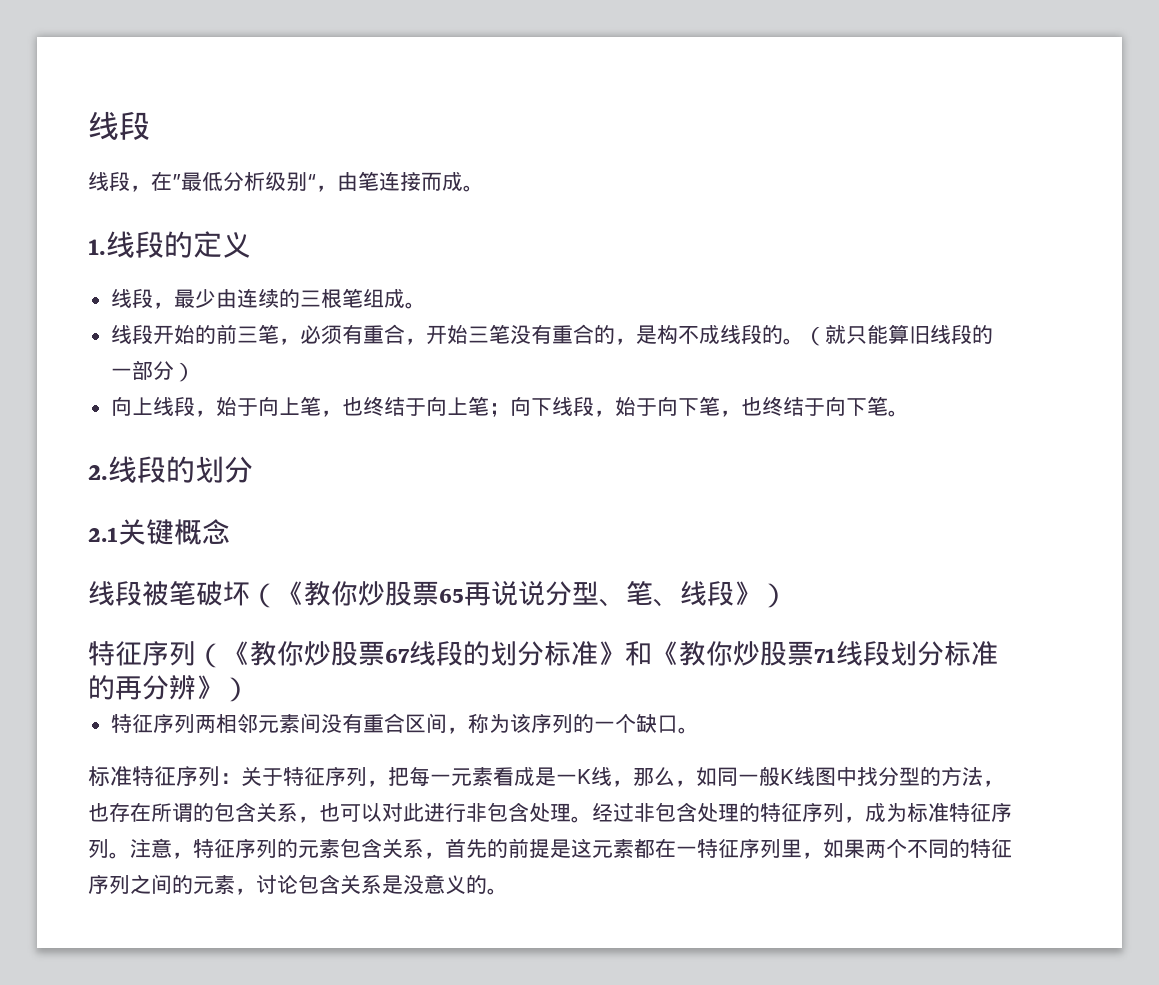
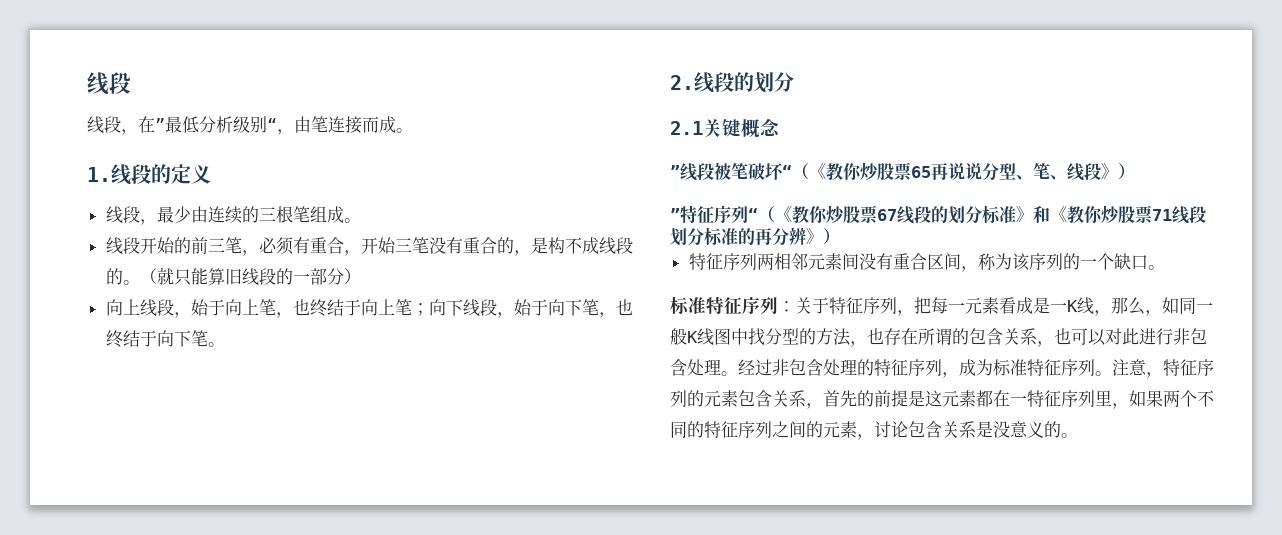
(230, 531) none -> [670,165,680,178] ”
(250, 593) none -> [782,165,792,178] “
[88,641,196,666] 特征序列 -> [670,205,758,224] ”特征序列“

